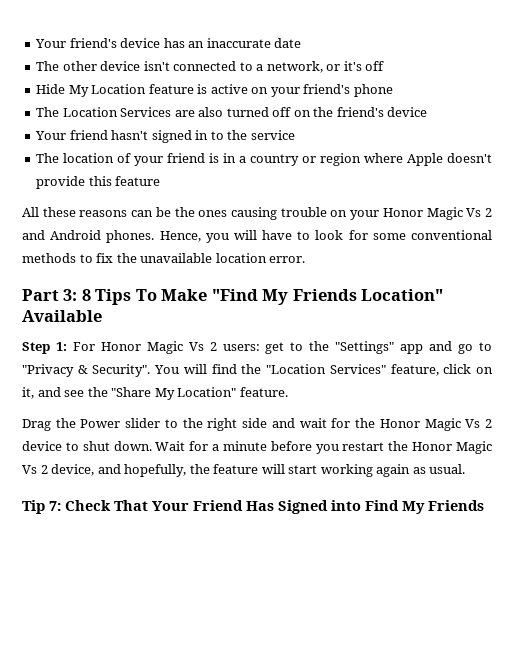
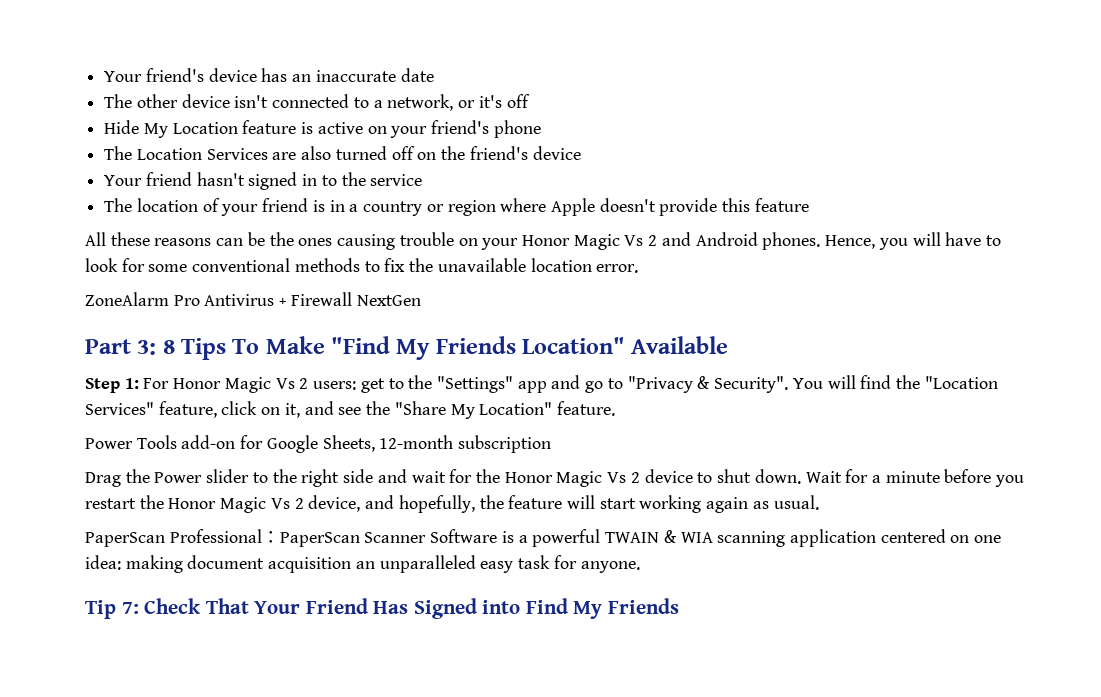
(306, 259) none -> [85,292,421,306] // ZoneAlarm Pro Antivirus + Firewall NextGen
(288, 392) none -> [85,435,552,453] // Power Tools add-on for Google Sheets, 12-month subscription
(466, 469) none -> [85,529,1002,547] [85,555,640,573] // PaperScan Professional：PaperScan Scanner Software is a powerful TWAIN & WIA scanning application centered on one idea: making document acquisition an unparalleled easy task for anyone.

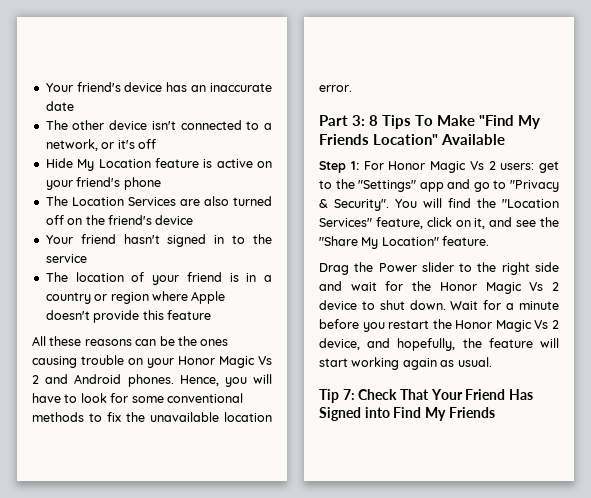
[85,292,421,306] // ZoneAlarm Pro Antivirus + Firewall NextGen -> (352, 88) none
[85,435,552,453] // Power Tools add-on for Google Sheets, 12-month subscription -> (490, 241) none
[85,529,1002,547] [85,555,640,573] // PaperScan Professional：PaperScan Scanner Software is a powerful TWAIN & WIA scanning application centered on one idea: making document acquisition an unparalleled easy task for anyone. -> (492, 362) none

